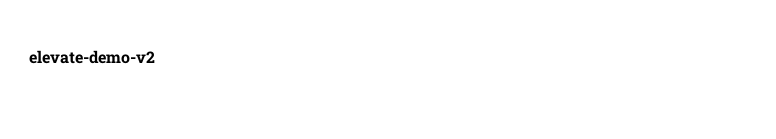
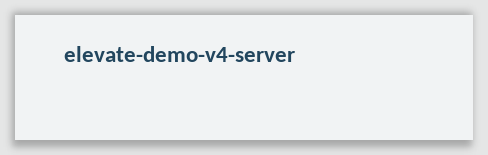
[29,50,155,64] elevate-demo-v2 -> [64,46,295,62] elevate-demo-v4-server

